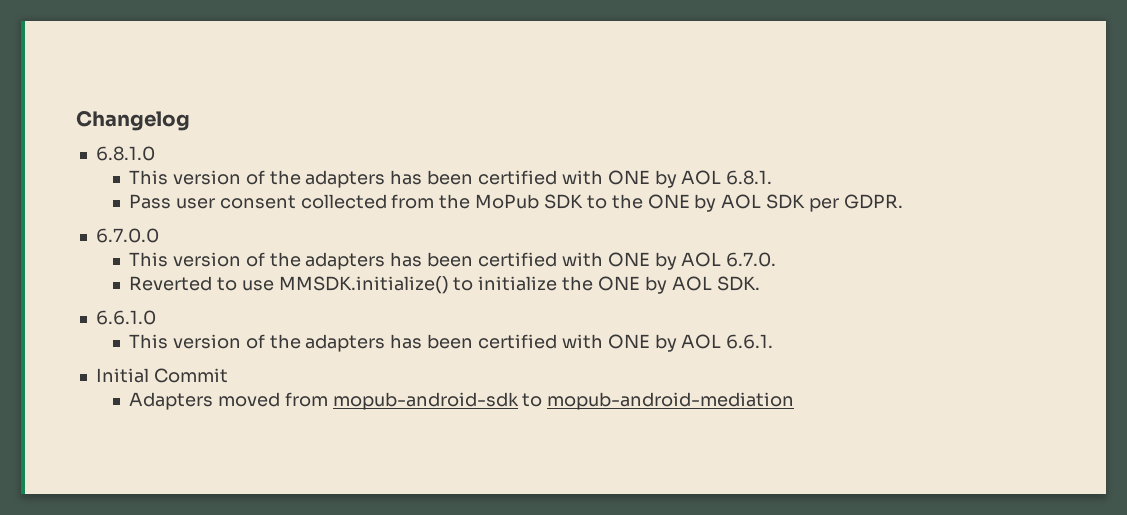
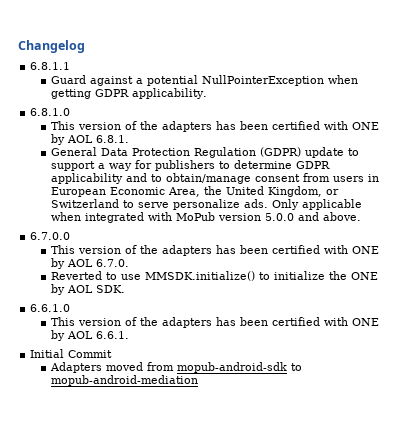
(190, 120) none -> [30,62,71,70] [51,75,359,86] [51,88,208,99] // 6.8.1.1 // Guard against a potential NullPointerException when getting GDPR applicability.
[128,194,903,212] Pass user consent collected from the MoPub SDK to the ONE by AOL SDK per GDPR. -> [51,147,360,158] [51,160,331,171] [51,173,380,184] [51,186,340,197] [51,199,363,210] [51,212,362,223] General Data Protection Regulation (GDPR) update to support a way for publishers to determine GDPR applicability and to obtain/manage consent from users in European Economic Area, the United Kingdom, or Switzerland to serve personalize ads. Only applicable when integrated with MoPub version 5.0.0 and above.

